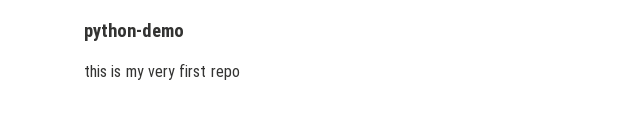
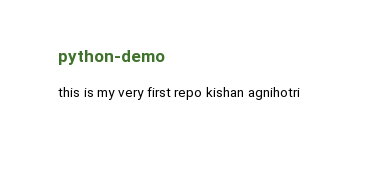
(240, 73) none -> [205,87,300,100] kishan agnihotri

